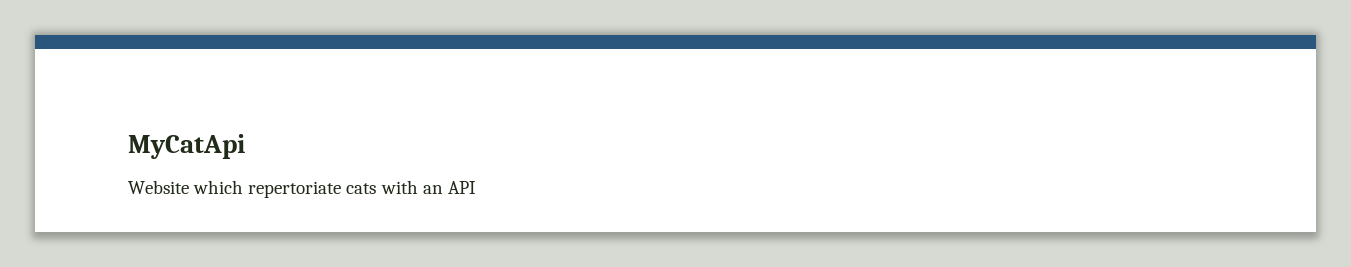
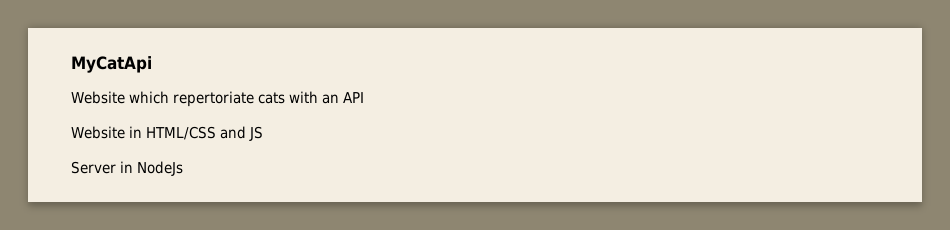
(476, 187) none -> [71,126,263,141] [71,161,183,176] // Website in HTML/CSS and JS // Server in NodeJs

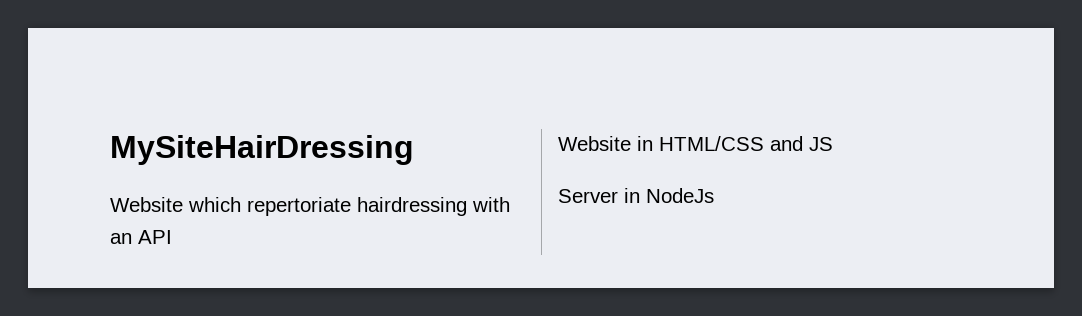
[71,56,152,73] MyCatApi -> [110,135,414,165] MySiteHairDressing
[258,92,285,104] cats -> [357,197,467,216] hairdressing

